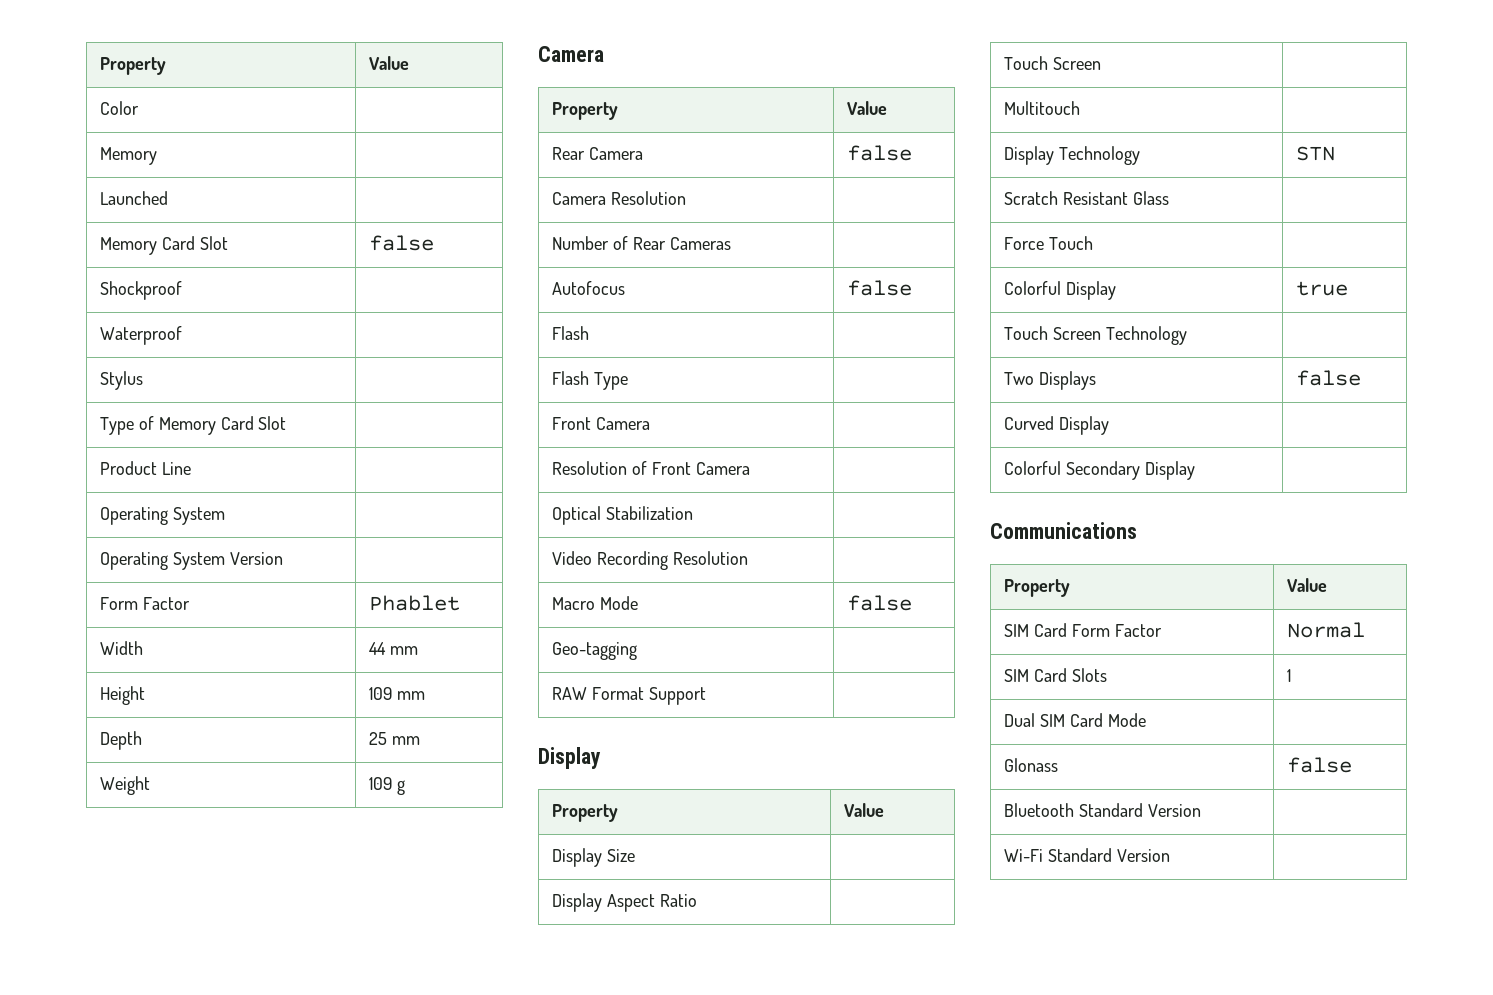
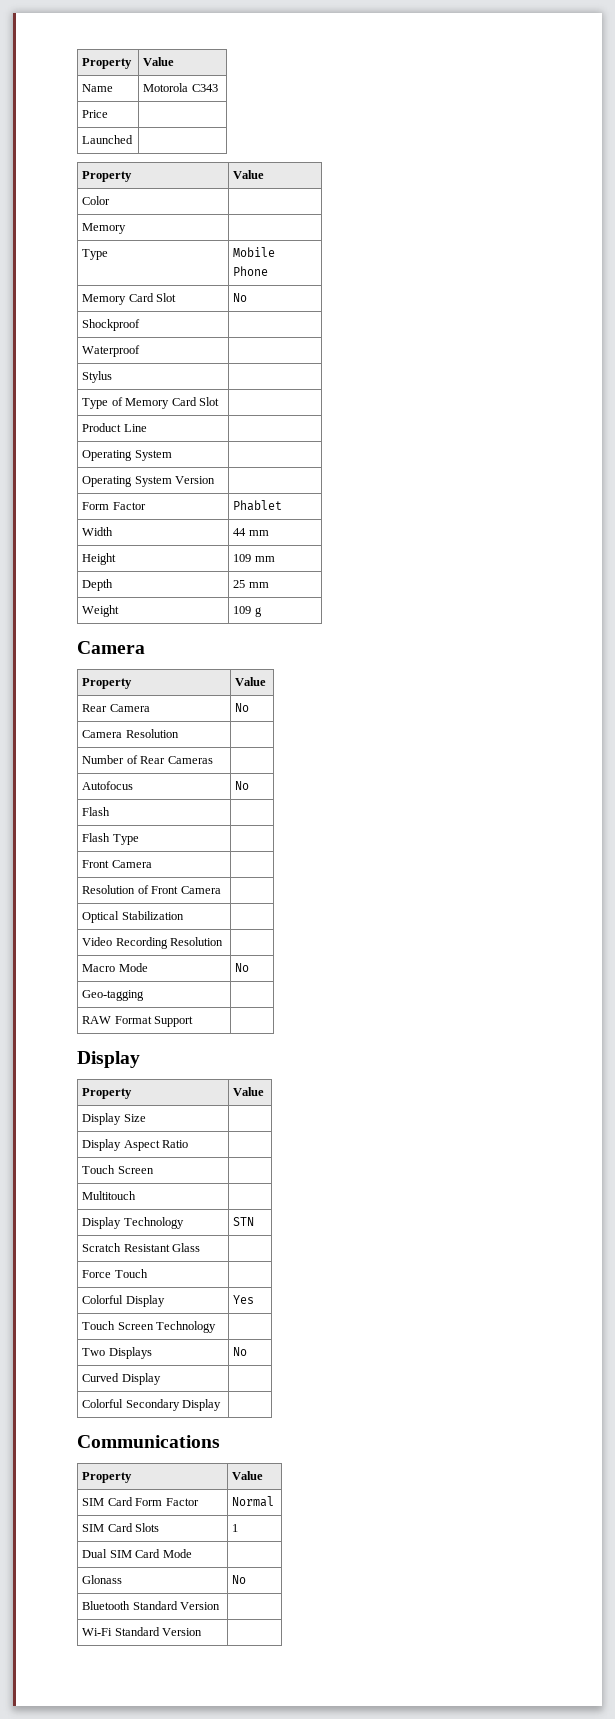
[100,57,167,75] [369,56,410,70] Property | Value -> [82,58,133,69] [143,57,175,66] [82,84,114,92] [143,83,218,92] [82,110,109,118] [82,135,134,144] [82,171,133,182] [233,170,265,179] Property | Value // Name | Motorola C343 // Price | // Launched | // Property | Value
[100,191,169,205] [100,236,228,255] [369,235,435,251] Launched | // Memory Card Slot | false -> [82,249,109,260] [233,247,276,257] [233,266,269,276] [82,293,177,305] [233,293,248,302] Type | Mobile Phone // Memory Card Slot | No
[847,145,913,161] false -> [235,703,250,712] No
[847,280,913,296] false -> [235,781,250,790] No
[847,595,913,611] false -> [235,963,250,972] No
[1296,281,1349,296] true -> [233,1295,255,1304] Yes
[1296,370,1362,386] false -> [233,1347,248,1356] No
[1287,757,1353,773] false -> [232,1575,247,1584] No

